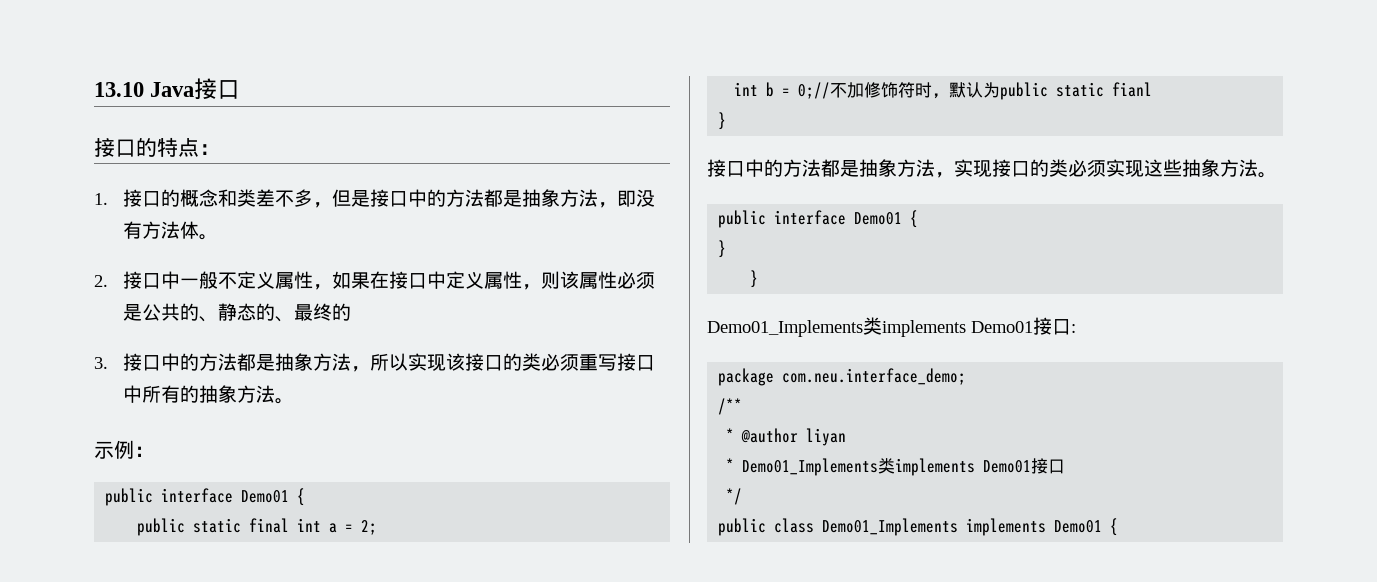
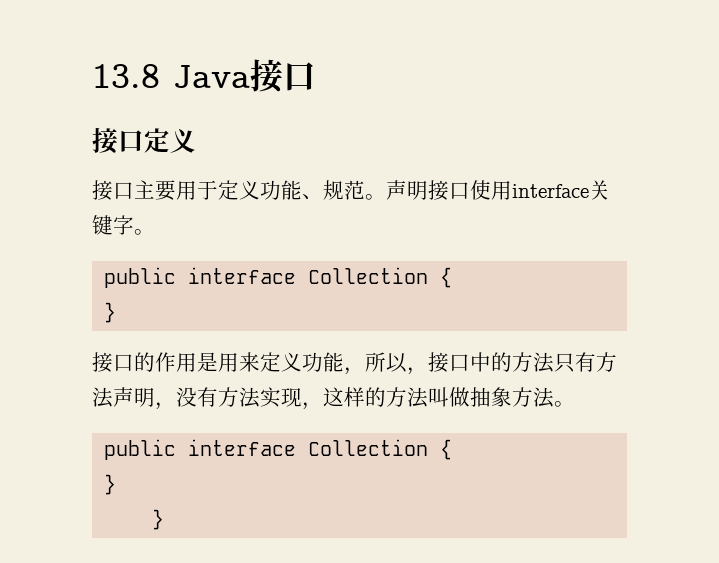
[94,82,144,97] 13.10 -> [92,64,160,88] 13.8
[136,137,220,157] [94,189,656,208] [123,221,219,240] [94,271,656,290] [123,303,352,322] [94,353,656,372] [123,385,295,404] [94,440,154,459] [105,488,306,506] [137,518,378,536] [734,82,1153,100] [718,112,727,130] [707,159,1182,178] 的特点： // 1.接口的概念和类差不多，但是接口中的方法都是抽象方法，即没有方法体。 // 2.接口中一般不定义属性，如果在接口中定义属性，则该属性必须是公共的、静态的、最终的 // 3.接口中的方法都是抽象方法，所以实现该接口的类必须重写接口中所有的抽象方法。 // 示例： // public interface Demo01 { // public static final int a = 2; // int b = 0;//不加修饰符时，默认为public static fianl // } // 接口中的方法都是抽象方法，实现接口的类必须实现这些 -> [144,128,196,153] [92,180,610,201] [92,215,155,235] [104,267,453,288] [104,302,117,323] [92,352,617,375] [92,387,470,410] 定义 // 接口主要用于定义功能、规范。声明接口使用interface关键字。 // public interface Collection { // } // 接口的作用是用来定义功能，所以，接口中的方法只有方法声明，没有方法实现，这样的方法叫做
[854,212,903,225] Demo01 -> [308,439,429,456] Collection
[707,317,1076,337] [718,368,967,386] [718,398,743,415] [726,428,847,446] [726,458,1066,476] [726,488,743,505] [718,518,1119,536] // Demo01_Implements类implements Demo01接口: // package com.neu.interface_demo; // /** // * @author liyan // * Demo01_Implements类implements Demo01接口 // */ // public class Demo01_Implements implements Demo01 { -> (165, 519) none

